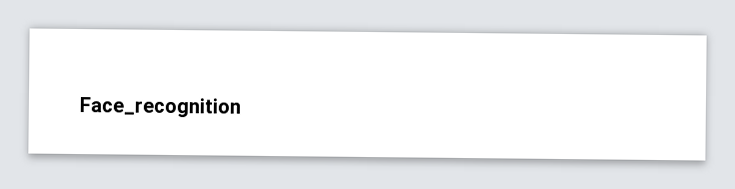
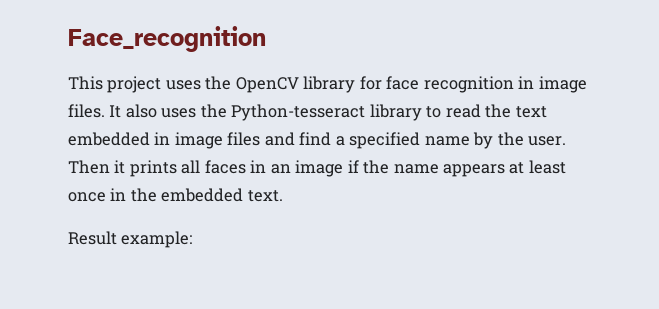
(241, 107) none -> [68,76,587,93] [68,104,547,121] [68,132,567,149] [68,160,566,177] [68,188,283,202] [68,231,193,248] // This project uses the OpenCV library for face recognition in image files. It also uses the Python-tesseract library to read the text embedded in image files and find a specified name by the user. Then it prints all faces in an image if the name appears at least once in the embedded text. // Result example:

